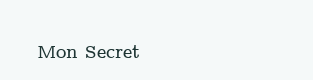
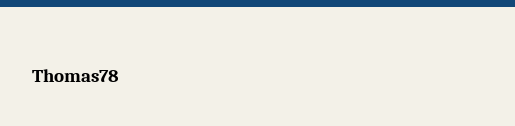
[37,45,140,58] Mon Secret -> [32,69,119,82] Thomas78

